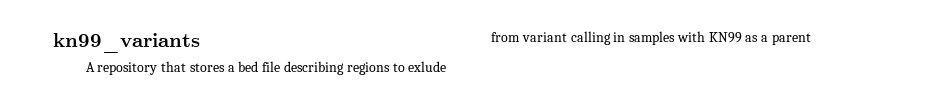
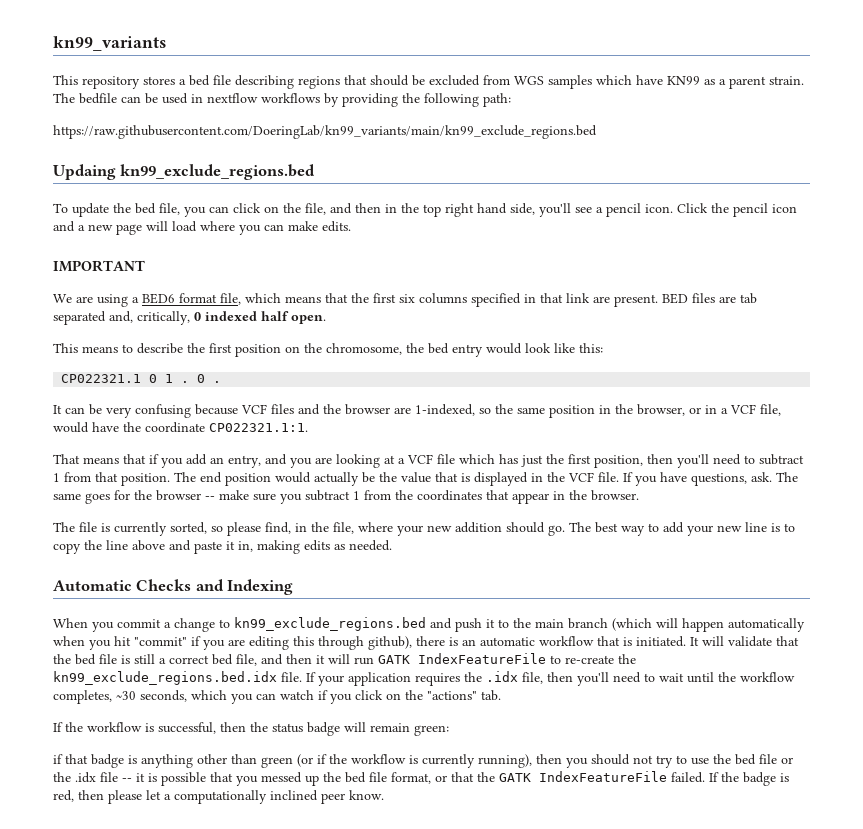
[85,61,187,75] A repository that -> [53,75,140,89] This repository
[392,61,447,72] [491,31,812,45] to exlude from variant calling in samples with KN99 as a parent -> [344,75,804,89] [53,93,511,107] [53,125,597,139] [53,164,316,180] [53,203,797,217] [53,221,351,235] [53,260,145,272] [53,293,757,307] [53,311,326,325] [53,343,603,357] [61,374,222,383] [53,404,781,418] [53,422,308,433] [53,454,804,468] [53,472,798,486] [53,490,639,504] [53,522,795,536] [53,540,392,554] [53,579,294,595] [53,617,805,632] [53,636,799,650] [53,653,636,666] [53,671,795,686] [53,690,501,704] [53,722,449,736] [53,754,793,768] [53,771,789,786] [53,790,384,804] that should be excluded from WGS samples which have KN99 as a parent strain. The bedfile can be used in nextflow workflows by providing the following path: // https://raw.githubusercontent.com/DoeringLab/kn99_variants/main/kn99_exclude_regions.bed // Updaing kn99_exclude_regions.bed // To update the bed file, you can click on the file, and then in the top right hand side, you'll see a pencil icon. Click the pencil icon and a new page will load where you can make edits. // IMPORTANT // We are using a BED6 format file, which means that the first six columns specified in that link are present. BED files are tab separated and, critically, 0 indexed half open. // This means to describe the first position on the chromosome, the bed entry would look like this: // CP022321.1 0 1 . 0 . // It can be very confusing because VCF files and the browser are 1-indexed, so the same position in the browser, or in a VCF file, would have the coordinate CP022321.1:1. // That means that if you add an entry, and you are looking at a VCF file which has just the first position, then you'll need to subtract 1 from that position. The end position would actually be the value that is displayed in the VCF file. If you have questions, ask. The same goes for the browser -- make sure you subtract 1 from the coordinates that appear in the browser. // The file is currently sorted, so please find, in the file, where your new addition should go. The best way to add your new line is to copy the line above and paste it in, making edits as needed. // Automatic Checks and Indexing // When you commit a change to kn99_exclude_regions.bed and push it to the main branch (which will happen automatically when you hit "commit" if you are editing this through github), there is an automatic workflow that is initiated. It will validate that the bed file is still a correct bed file, and then it will run GATK IndexFeatureFile to re-create the kn99_exclude_regions.bed.idx file. If your application requires the .idx file, then you'll need to wait until the workflow completes, ~30 seconds, which you can watch if you click on the "actions" tab. // If the workflow is successful, then the status badge will remain green: // if that badge is anything other than green (or if the workflow is currently running), then you should not try to use the bed file or the .idx file -- it is possible that you messed up the bed file format, or that the GATK IndexFeatureFile failed. If the badge is red, then please let a computationally inclined peer know.

